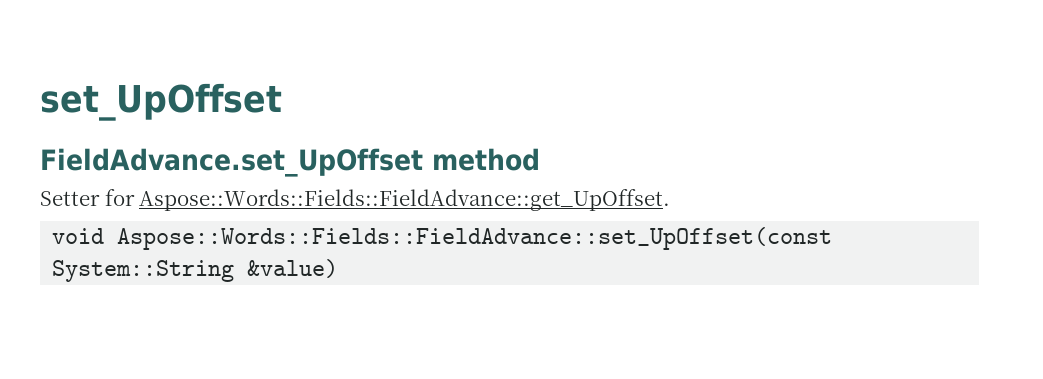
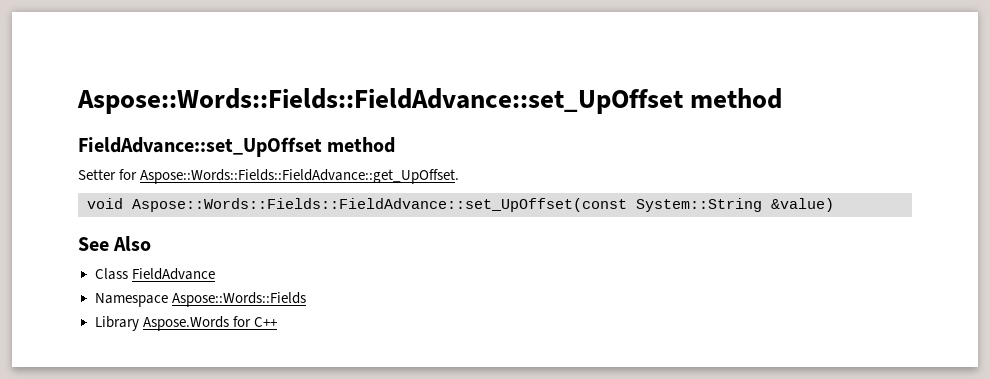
[40,83,282,121] [40,148,423,177] set_UpOffset // FieldAdvance.set_UpOffset -> [77,88,783,114] [78,137,322,157] Aspose::Words::Fields::FieldAdvance::set_UpOffset method // FieldAdvance::set_UpOffset
(339, 268) none -> [78,236,152,251] [94,268,215,280] [94,292,306,307] [94,316,277,331] // See Also // Class FieldAdvance // Namespace Aspose::Words::Fields // Library Aspose.Words for C++

